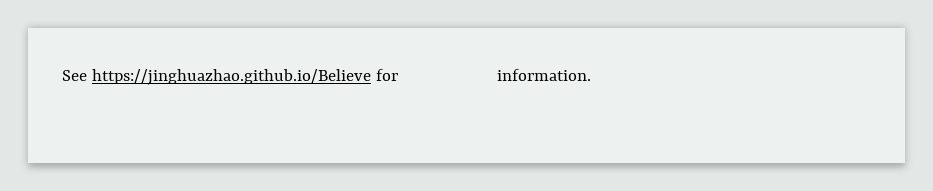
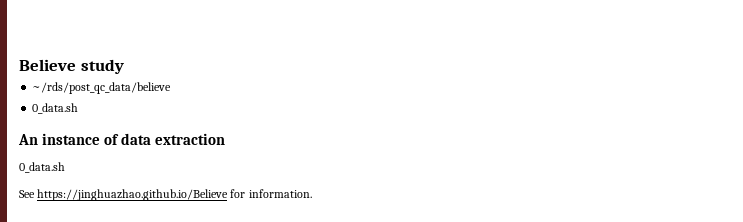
(62, 75) none -> [19,59,124,74] [32,82,172,94] [32,103,79,114] [18,133,226,145] [19,162,65,173] Believe study // ~/rds/post_qc_data/believe // 0_data.sh // An instance of data extraction // 0_data.sh //

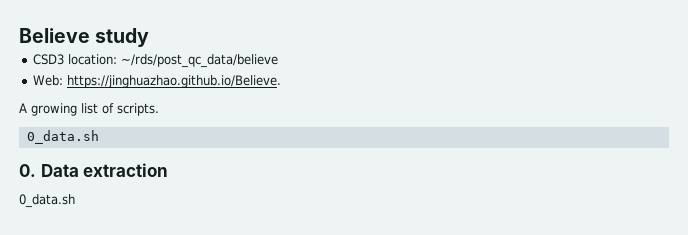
(124, 66) none -> [32,54,117,65] CSD3 location:
[32,103,79,114] [18,133,226,145] [19,162,65,173] [19,189,312,201] 0_data.sh // An instance of data extraction // 0_data.sh // See https://jinghuazhao.github.io/Believe for information. -> [32,75,281,88] [19,103,159,116] [26,130,99,144] [19,163,169,177] [19,194,75,208] Web: https://jinghuazhao.github.io/Believe. // A growing list of scripts. // 0_data.sh // 0. Data extraction // 0_data.sh

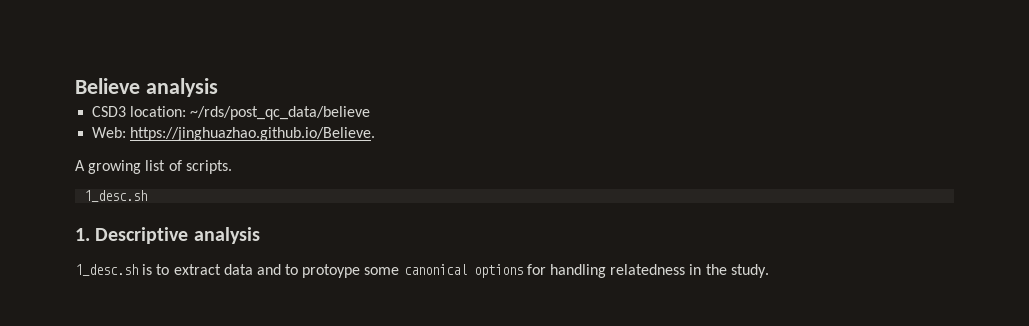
[95,28,150,47] study -> [145,78,218,97] analysis
[26,130,99,144] [19,163,169,177] [19,194,75,208] 0_data.sh // 0. Data extraction // 0_data.sh -> [84,190,148,202] [75,227,260,244] [75,264,769,278] 1_desc.sh // 1. Descriptive analysis // 1_desc.sh is to extract data and to protoype some canonical options for handling relatedness in the study.

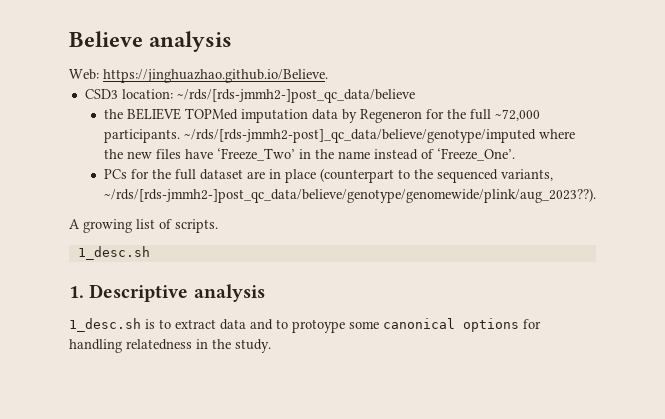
(218, 87) none -> [69,69,328,83] // Web: https://jinghuazhao.github.io/Believe.
[190,106,371,120] [92,127,376,141] ~/rds/post_qc_data/believe // Web: https://jinghuazhao.github.io/Believe. -> [176,89,415,103] [103,108,540,123] [103,129,575,143] [103,148,515,161] [103,168,553,183] [103,188,596,203] ~/rds/[rds-jmmh2-]post_qc_data/believe // the BELIEVE TOPMed imputation data by Regeneron for the full ~72,000 participants. ~/rds/[rds-jmmh2-post]_qc_data/believe/genotype/imputed where the new files have ‘Freeze_Two’ in the name instead of ‘Freeze_One’. // PCs for the full dataset are in place (counterpart to the sequenced variants, ~/rds/[rds-jmmh2-]post_qc_data/believe/genotype/genomewide/plink/aug_2023??).

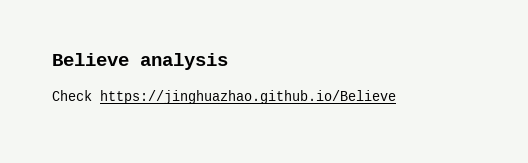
[69,69,328,83] [84,89,415,103] [103,108,540,123] [103,129,575,143] [103,148,515,161] [103,168,553,183] [103,188,596,203] [69,219,218,233] [77,246,150,260] [69,284,265,302] [69,318,541,333] [69,339,271,353] Web: https://jinghuazhao.github.io/Believe. // CSD3 location: ~/rds/[rds-jmmh2-]post_qc_data/believe // the BELIEVE TOPMed imputation data by Regeneron for the full ~72,000 participants. ~/rds/[rds-jmmh2-post]_qc_data/believe/genotype/imputed where the new files have ‘Freeze_Two’ in the name instead of ‘Freeze_One’. // PCs for the full dataset are in place (counterpart to the sequenced variants, ~/rds/[rds-jmmh2-]post_qc_data/believe/genotype/genomewide/plink/aug_2023??). // A growing list of scripts. // 1_desc.sh // 1. Descriptive analysis // 1_desc.sh is to extract data and to protoype some canonical options for handling relatedness in the study. -> [52,90,396,104] Check https://jinghuazhao.github.io/Believe

